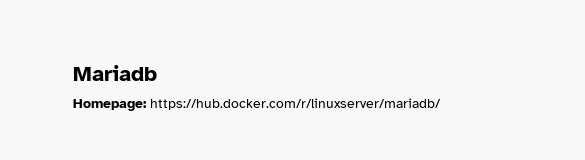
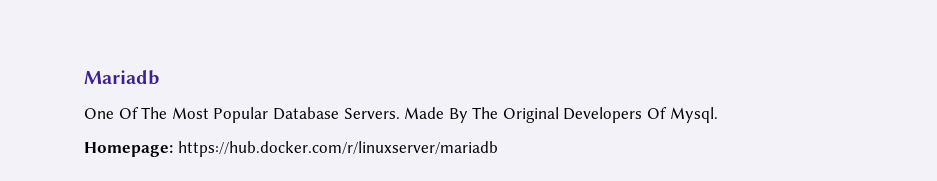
(157, 73) none -> [84,107,718,123] // One Of The Most Popular Database Servers. Made By The Original Developers Of Mysql.
[150,98,441,110] https://hub.docker.com/r/linuxserver/mariadb/ -> [177,141,498,157] https://hub.docker.com/r/linuxserver/mariadb

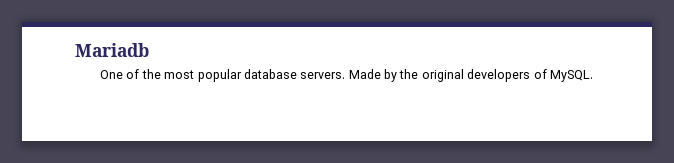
[118,107,718,123] [84,141,498,157] Of The Most Popular Database Servers. Made By The Original Developers Of Mysql. // Homepage: https://hub.docker.com/r/linuxserver/mariadb -> [126,69,593,82] of the most popular database servers. Made by the original developers of MySQL.

